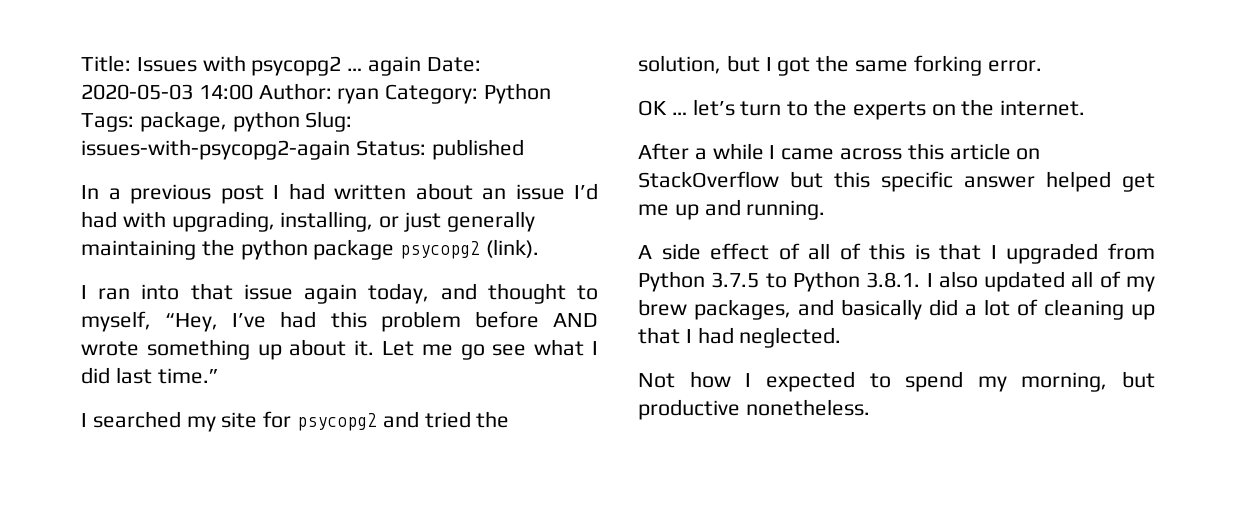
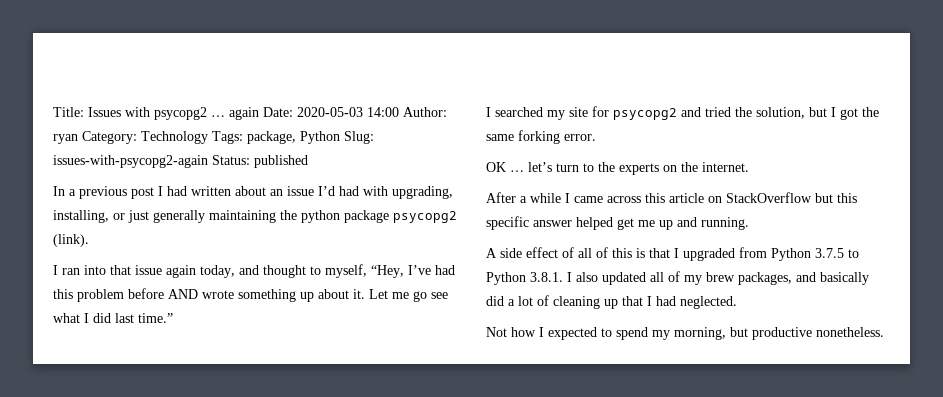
[484,83,552,104] Python -> [141,131,208,144] Technology
[232,111,300,132] python -> [300,131,340,144] Python

